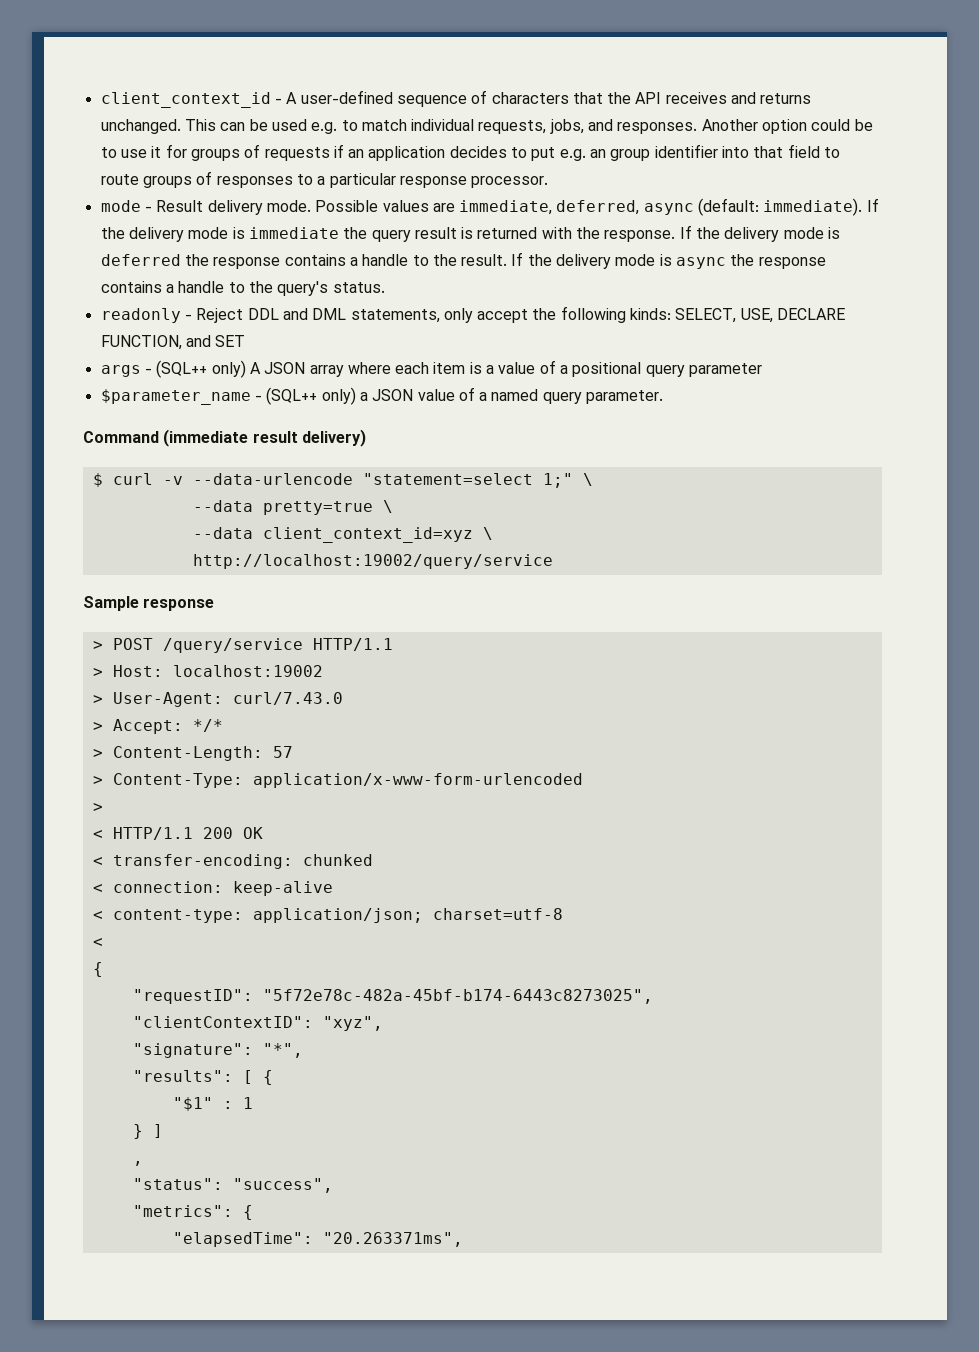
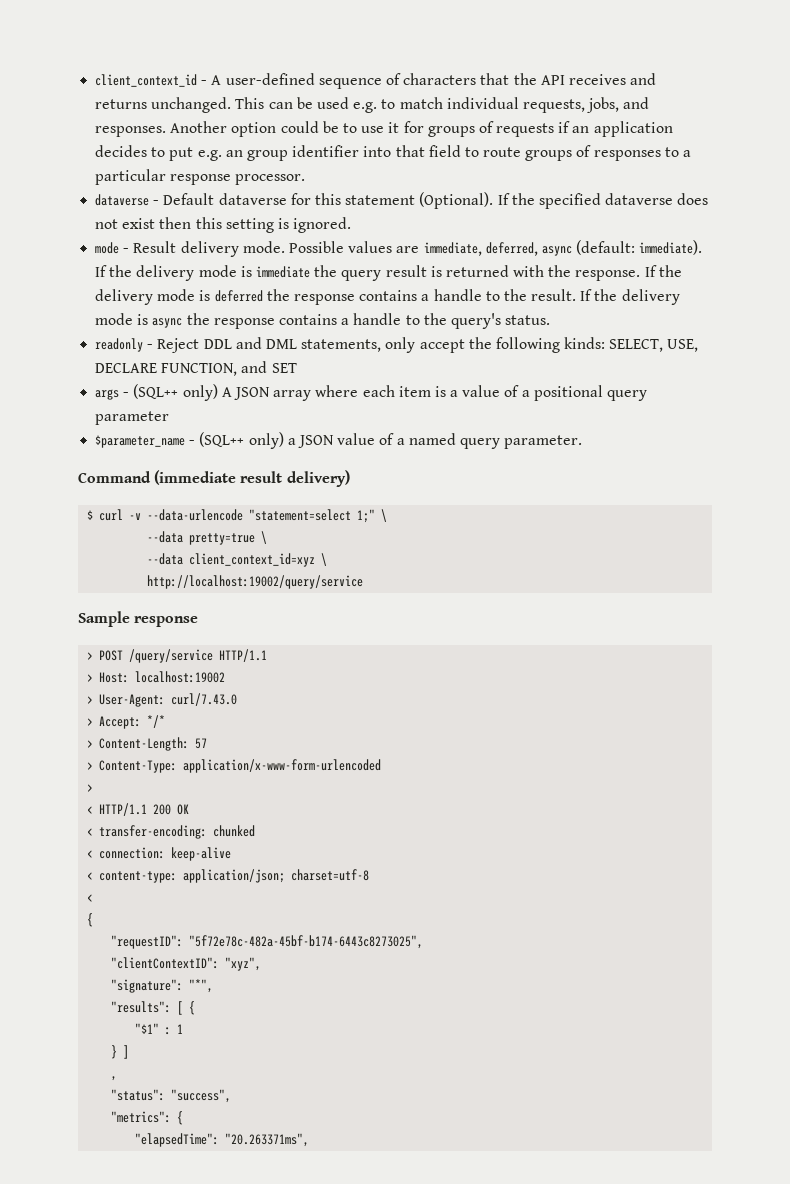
(549, 182) none -> [95,192,709,209] [95,217,352,233] // dataverse - Default dataverse for this statement (Optional). If the specified dataverse does not exist then this setting is ignored.

